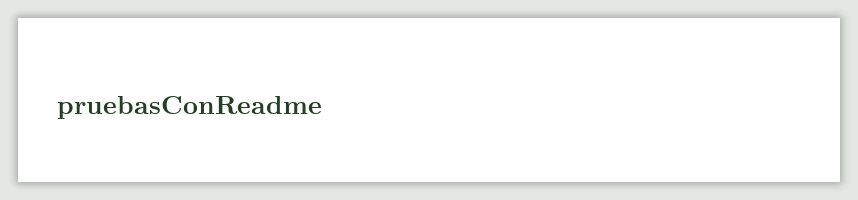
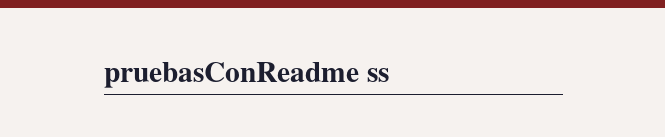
(322, 107) none -> [366,68,389,82] ss

